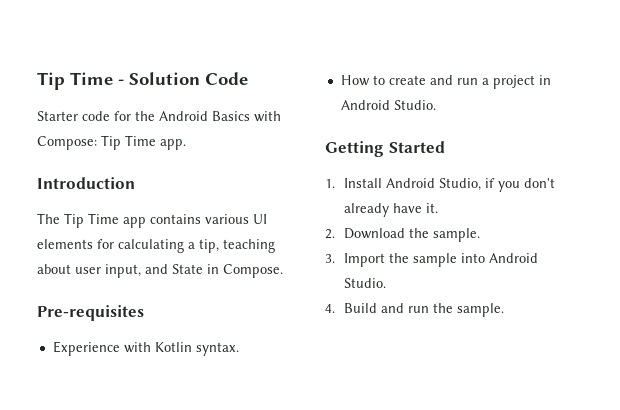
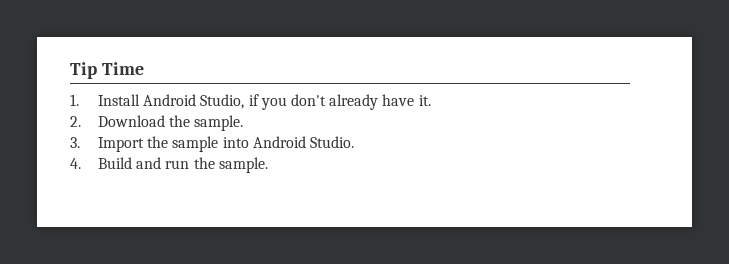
[37,72,248,90] [37,111,281,122] [37,135,186,150] [37,177,135,189] [37,213,267,228] [37,239,275,253] [37,264,283,278] [37,305,144,321] [52,341,239,356] [340,75,551,89] [340,100,436,110] [325,141,445,157] Tip Time - Solution Code // Starter code for the Android Basics with Compose: Tip Time app. // Introduction // The Tip Time app contains various UI elements for calculating a tip, teaching about user input, and State in Compose. // Pre-requisites // Experience with Kotlin syntax. // How to create and run a project in Android Studio. // Getting Started -> [70,62,144,79] Tip Time

